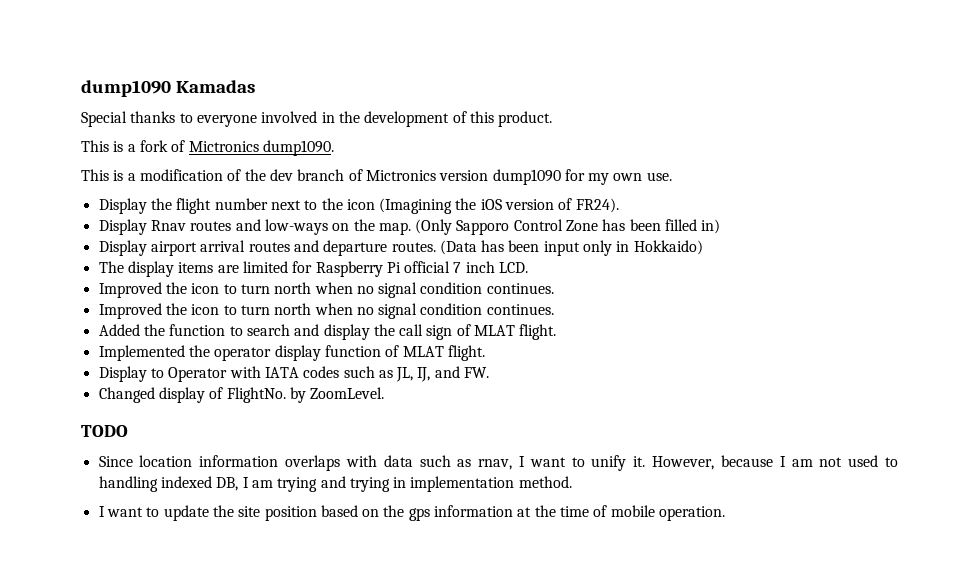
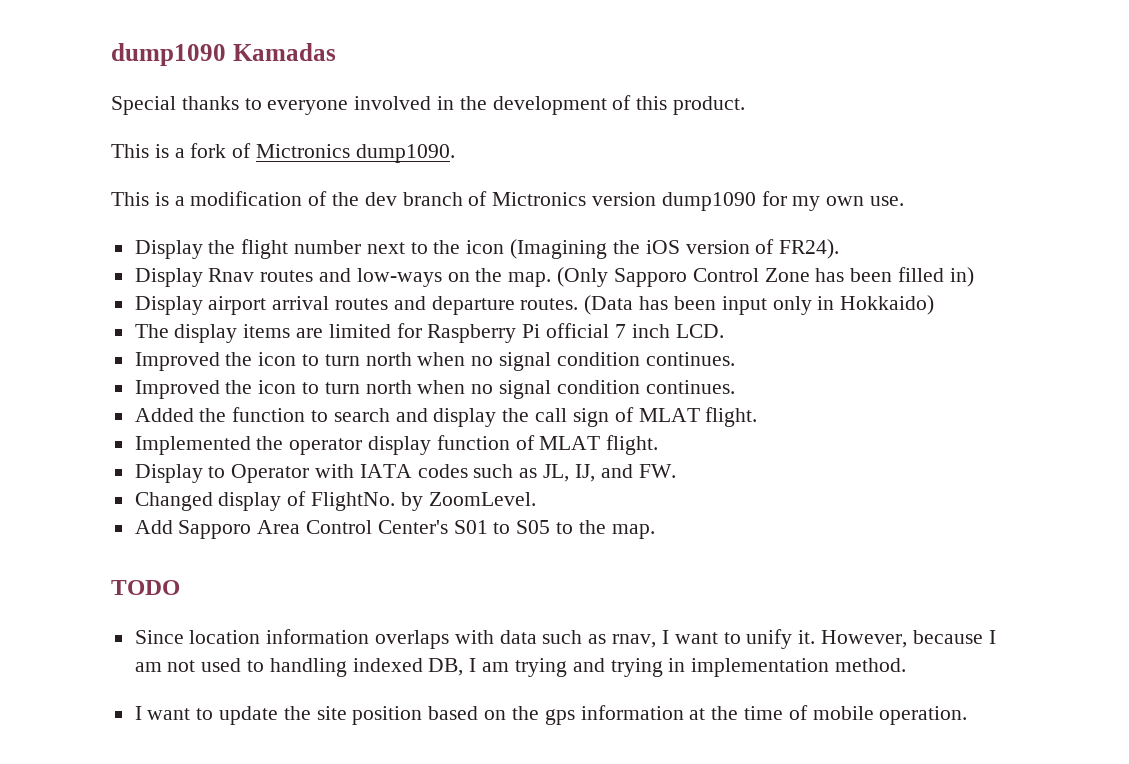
(385, 393) none -> [134,520,655,539] // Add Sapporo Area Control Center's S01 to S05 to the map.

